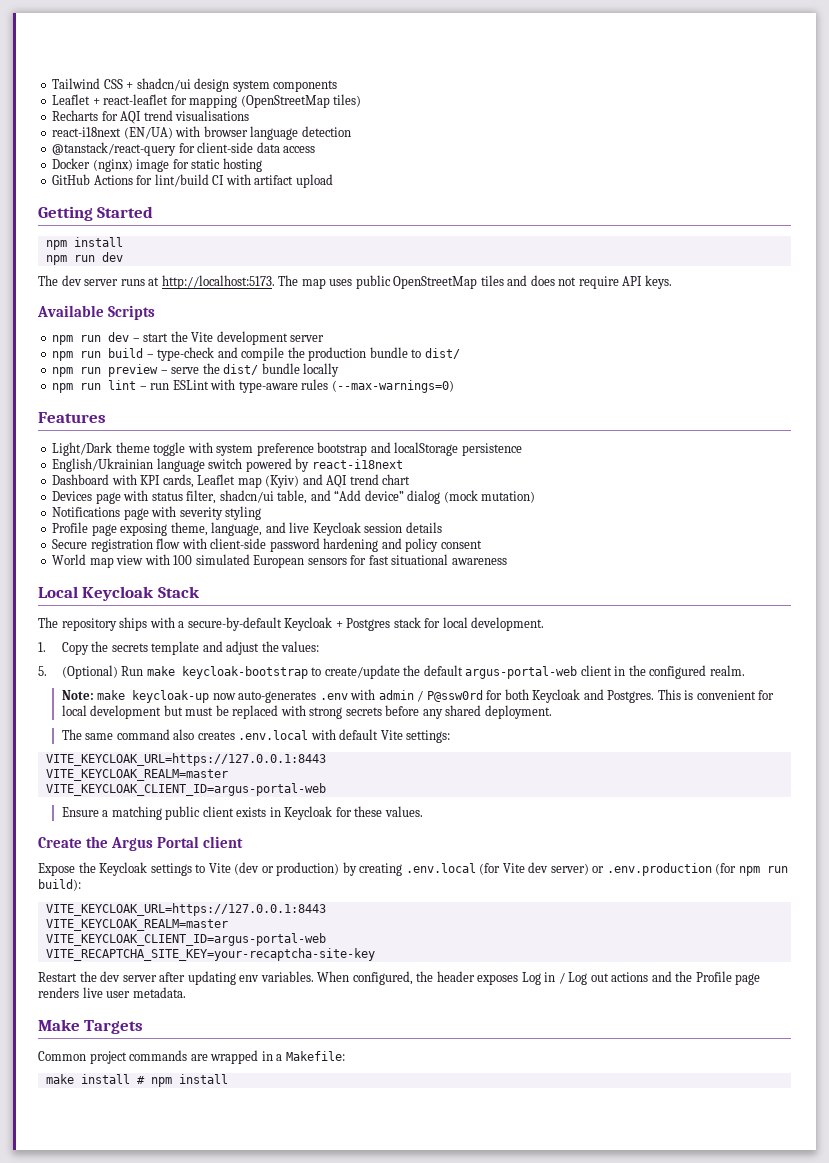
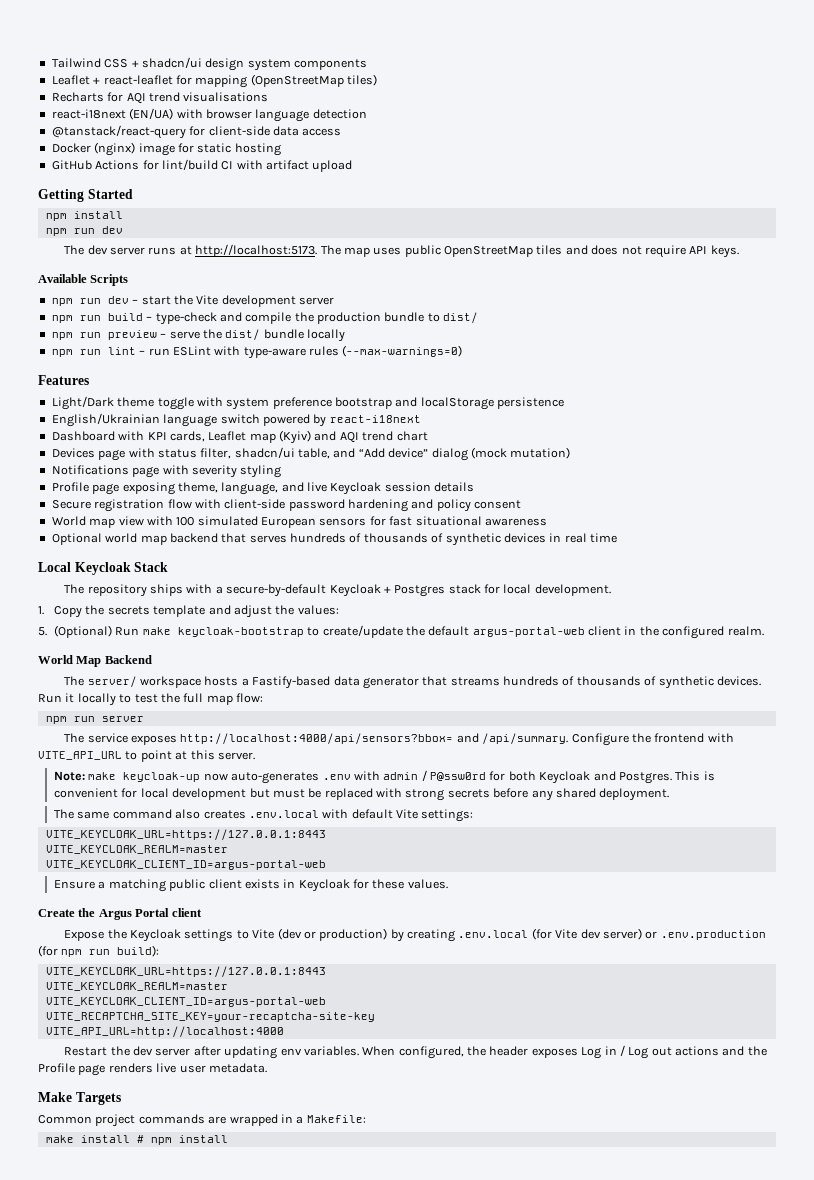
(507, 561) none -> [51,533,617,546] // Optional world map backend that serves hundreds of thousands of synthetic devices in real time
(745, 670) none -> [38,655,152,667] [64,676,761,689] [38,693,263,706] [45,716,144,724] [64,733,734,746] [38,750,255,762] // World Map Backend // The server/ workspace hosts a Fastify-based data generator that streams hundreds of thousands of synthetic devices. Run it locally to test the full map flow: // npm run server // The service exposes http://localhost:4000/api/sensors?bbox= and /api/summary. Configure the frontend with VITE_API_URL to point at this server.
(375, 954) none -> [45,1026,284,1037] // VITE_API_URL=http://localhost:4000

